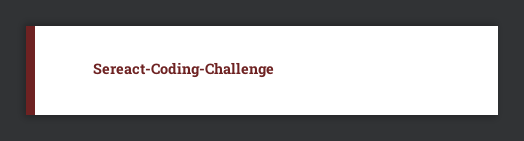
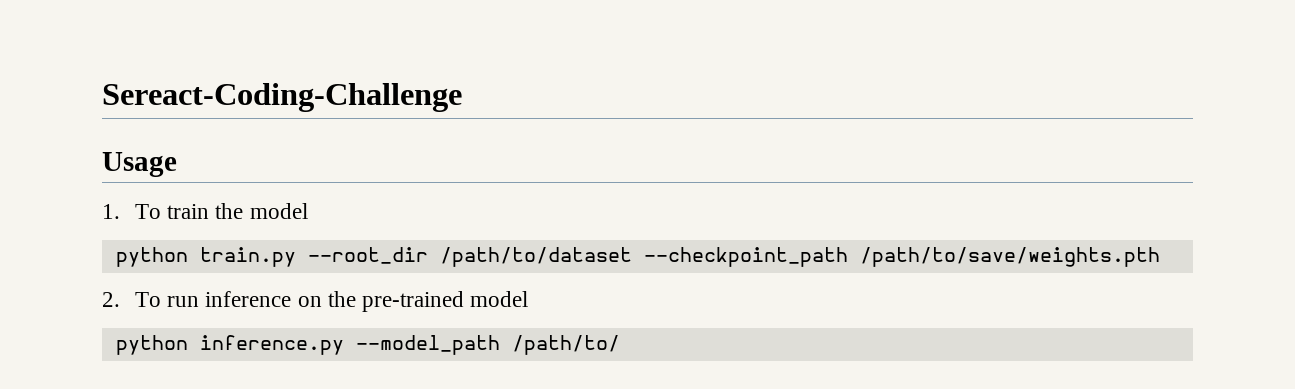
(274, 70) none -> [102,152,177,177] [102,203,308,219] [115,247,1160,267] [102,291,529,312] [115,335,620,355] // Usage // 1. To train the model // python train.py --root_dir /path/to/dataset --checkpoint_path /path/to/save/weights.pth // 2. To run inference on the pre-trained model // python inference.py --model_path /path/to/

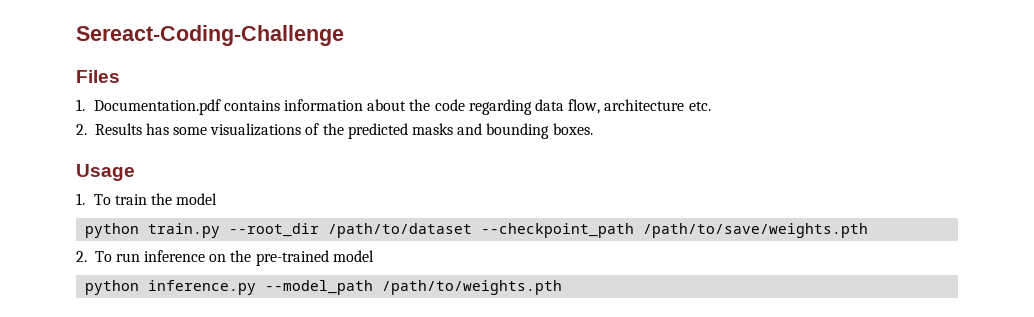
(462, 97) none -> [76,70,120,83] [76,99,711,115] [76,123,593,139] // Files // 1. Documentation.pdf contains information about the code regarding data flow, architecture etc. // 2. Results has some visualizations of the predicted masks and bounding boxes.
[511,335,620,355] /path/to/ -> [382,280,563,295] /path/to/weights.pth

